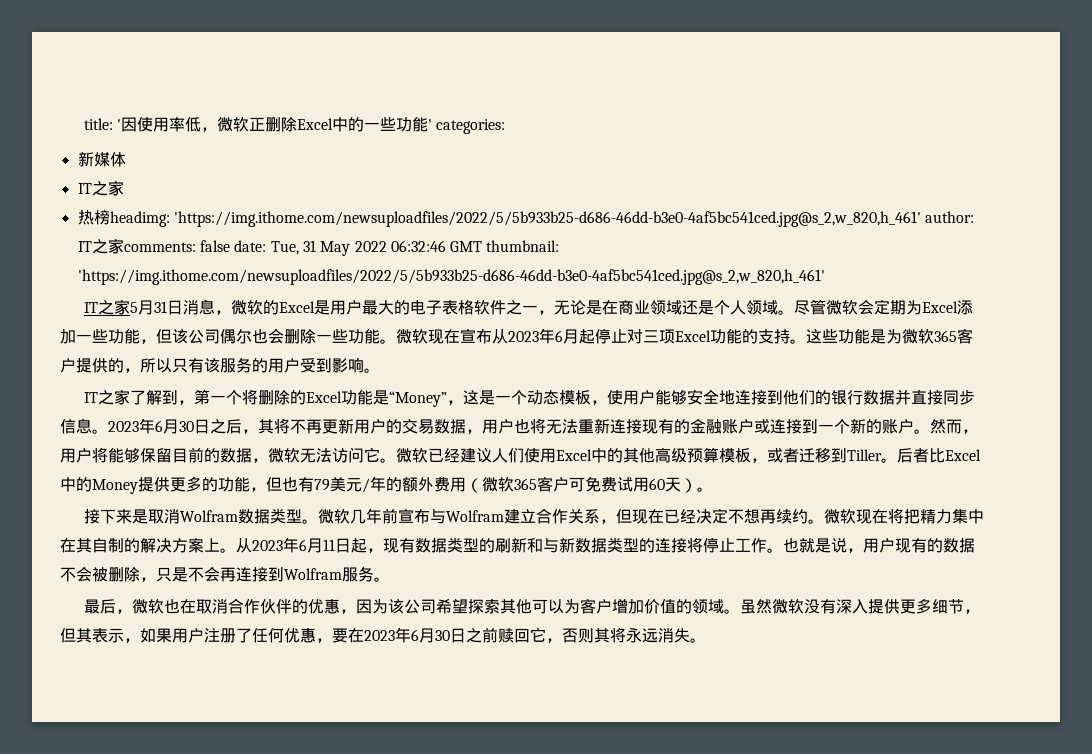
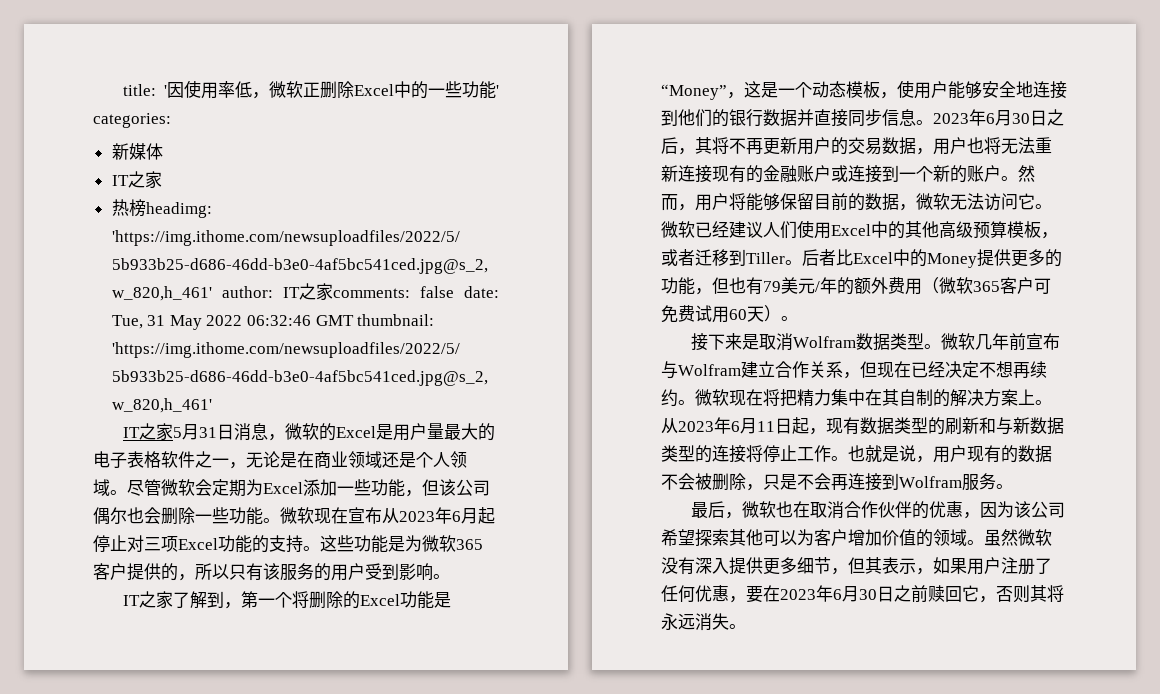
(362, 307) none -> [427,423,445,439] 量

